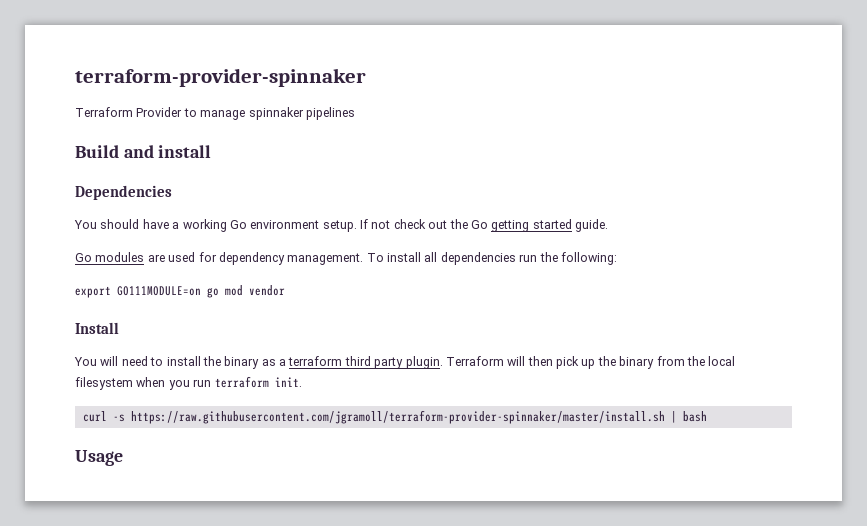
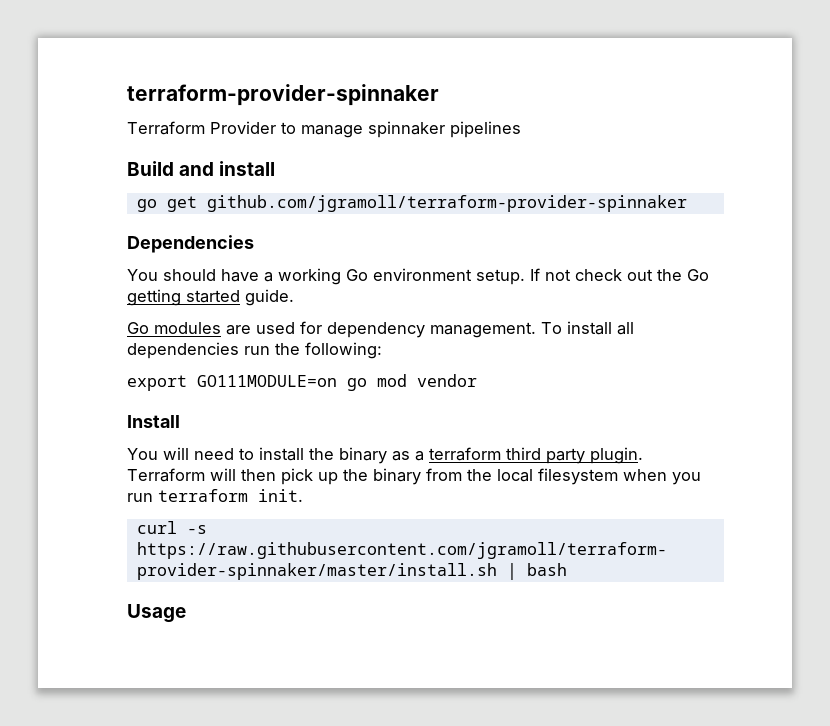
(212, 151) none -> [136,195,687,212] // go get github.com/jgramoll/terraform-provider-spinnaker

